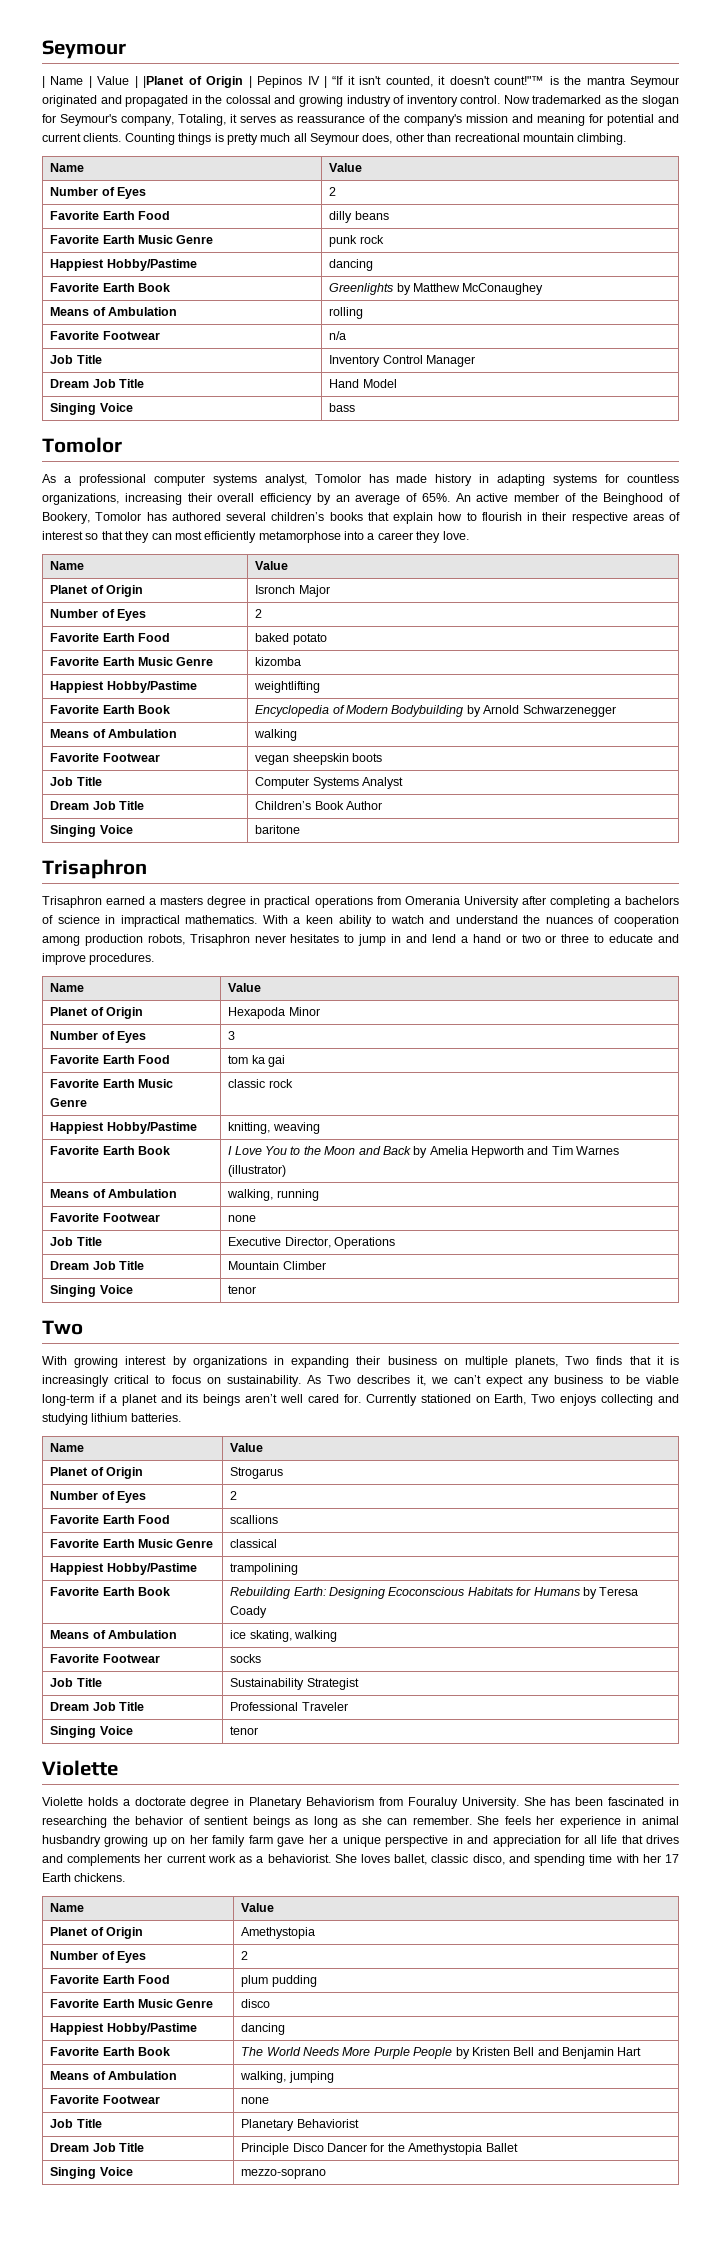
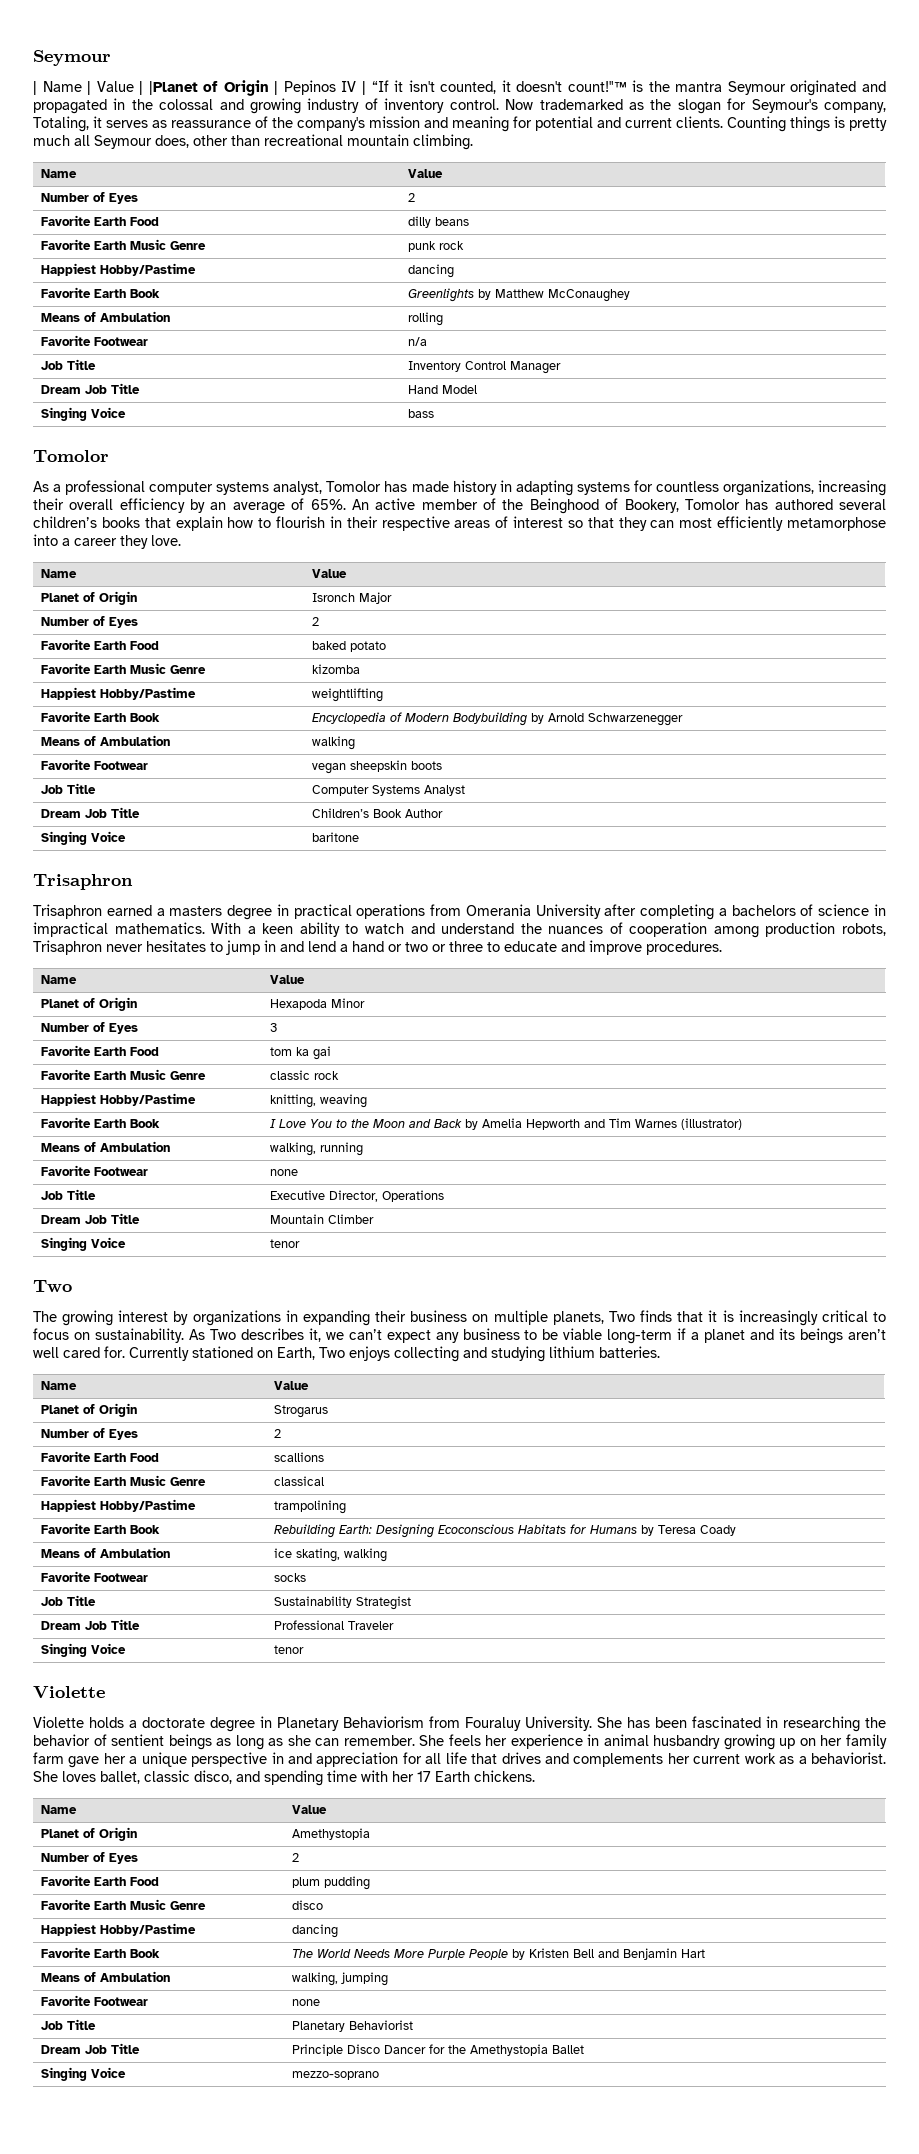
[42,1356,67,1365] With -> [33,1311,57,1322] The

